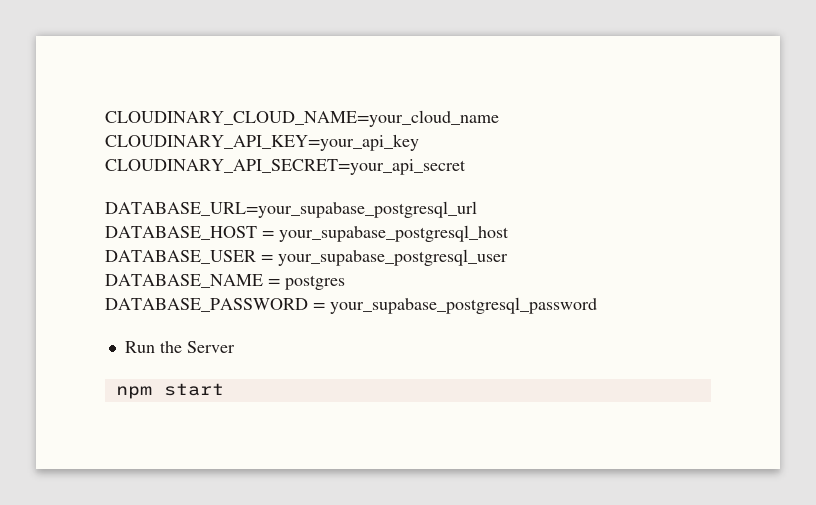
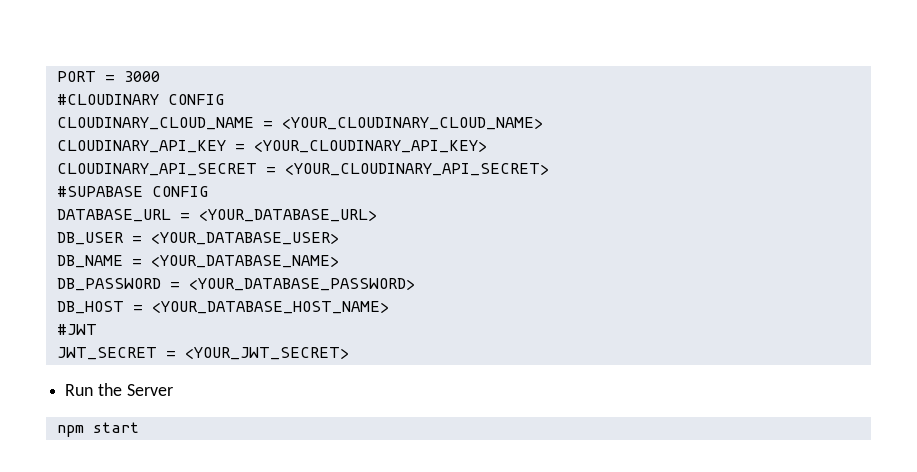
[105,110,499,127] [105,134,419,151] [105,159,466,175] [105,201,477,218] [105,225,509,242] [105,249,508,266] [105,274,345,290] [105,297,597,314] CLOUDINARY_CLOUD_NAME=your_cloud_name CLOUDINARY_API_KEY=your_api_key CLOUDINARY_API_SECRET=your_api_secret // DATABASE_URL=your_supabase_postgresql_url // DATABASE_HOST = your_supabase_postgresql_host // DATABASE_USER = your_supabase_postgresql_user // DATABASE_NAME = postgres // DATABASE_PASSWORD = your_supabase_postgresql_password -> [56,71,160,82] [56,94,224,105] [56,117,543,130] [56,140,487,153] [56,163,549,176] [56,186,208,197] [56,209,377,222] [56,232,339,245] [56,255,339,268] [56,278,415,291] [56,301,389,314] [56,324,97,335] [56,347,349,360] PORT = 3000 // #CLOUDINARY CONFIG // CLOUDINARY_CLOUD_NAME = <YOUR_CLOUDINARY_CLOUD_NAME> // CLOUDINARY_API_KEY = <YOUR_CLOUDINARY_API_KEY> // CLOUDINARY_API_SECRET = <YOUR_CLOUDINARY_API_SECRET> // #SUPABASE CONFIG // DATABASE_URL = <YOUR_DATABASE_URL> // DB_USER = <YOUR_DATABASE_USER> // DB_NAME = <YOUR_DATABASE_NAME> // DB_PASSWORD = <YOUR_DATABASE_PASSWORD> // DB_HOST = <YOUR_DATABASE_HOST_NAME> // #JWT // JWT_SECRET = <YOUR_JWT_SECRET>

